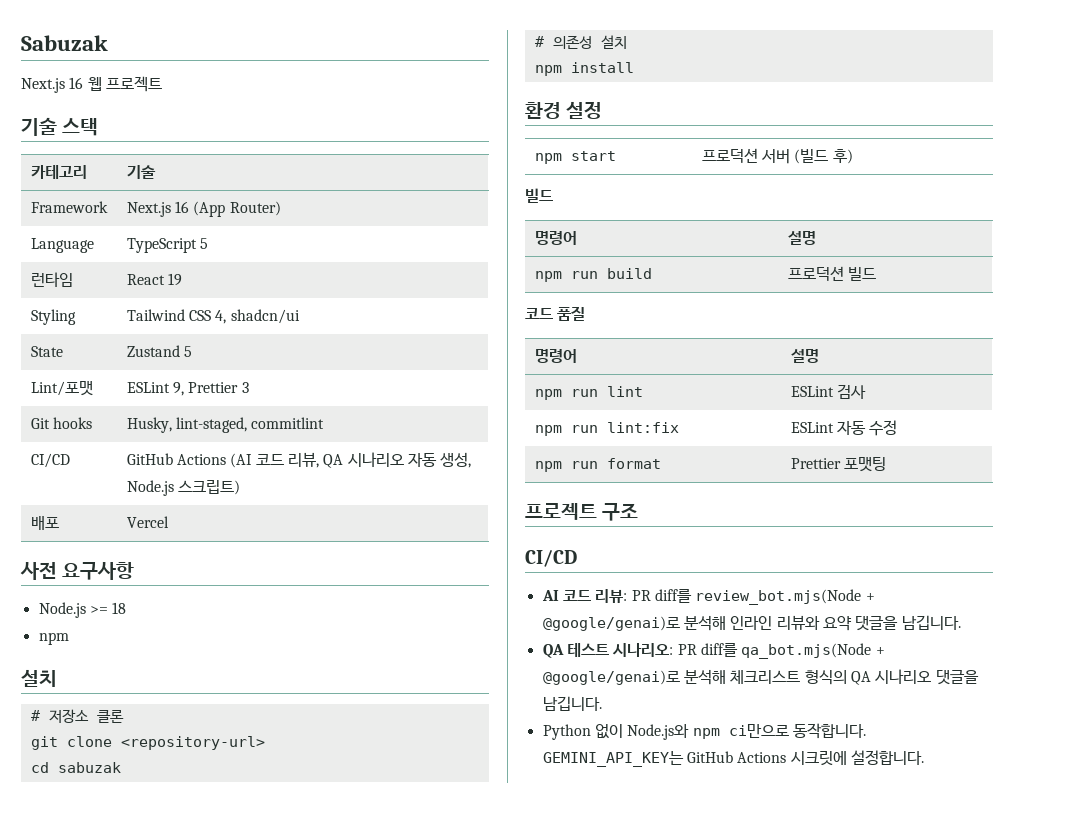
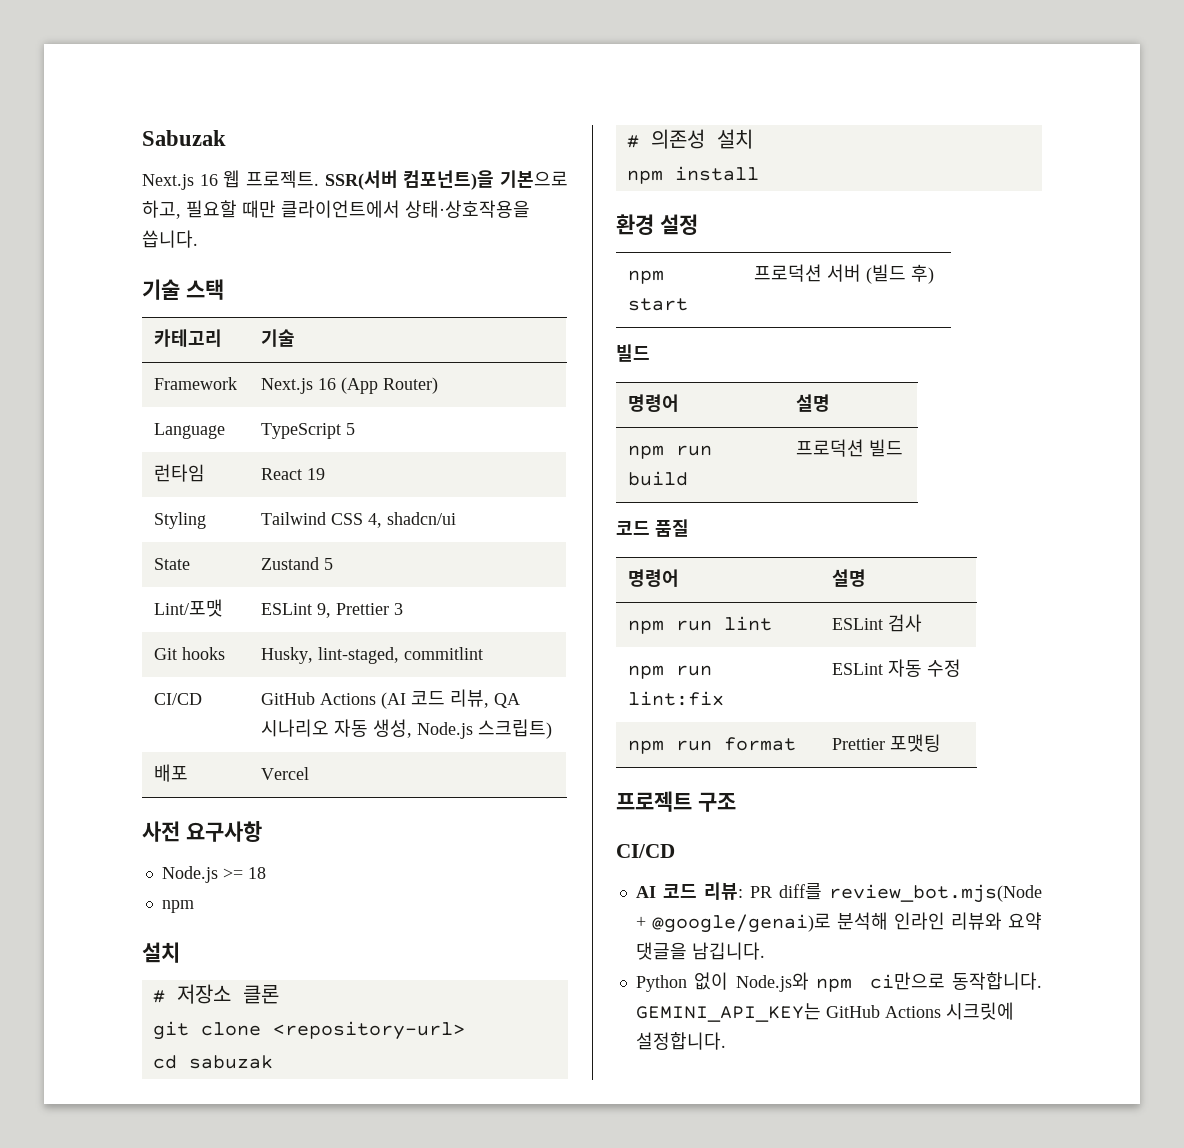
[105,76,162,92] 프로젝트 -> [246,170,568,190] [142,200,530,219] [142,230,198,248] 프로젝트. SSR(서버 컴포넌트)을 기본으로 하고, 필요할 때만 클라이언트에서 상태·상호작용을 씁니다.
[542,643,885,659] [542,669,979,685] [542,696,602,711] // QA 테스트 시나리오: PR diff를 qa_bot.mjs(Node + @google/genai)로 분석해 체크리스트 형식의 QA 시나리오 댓글을 남깁니다. -> (765, 951) none

